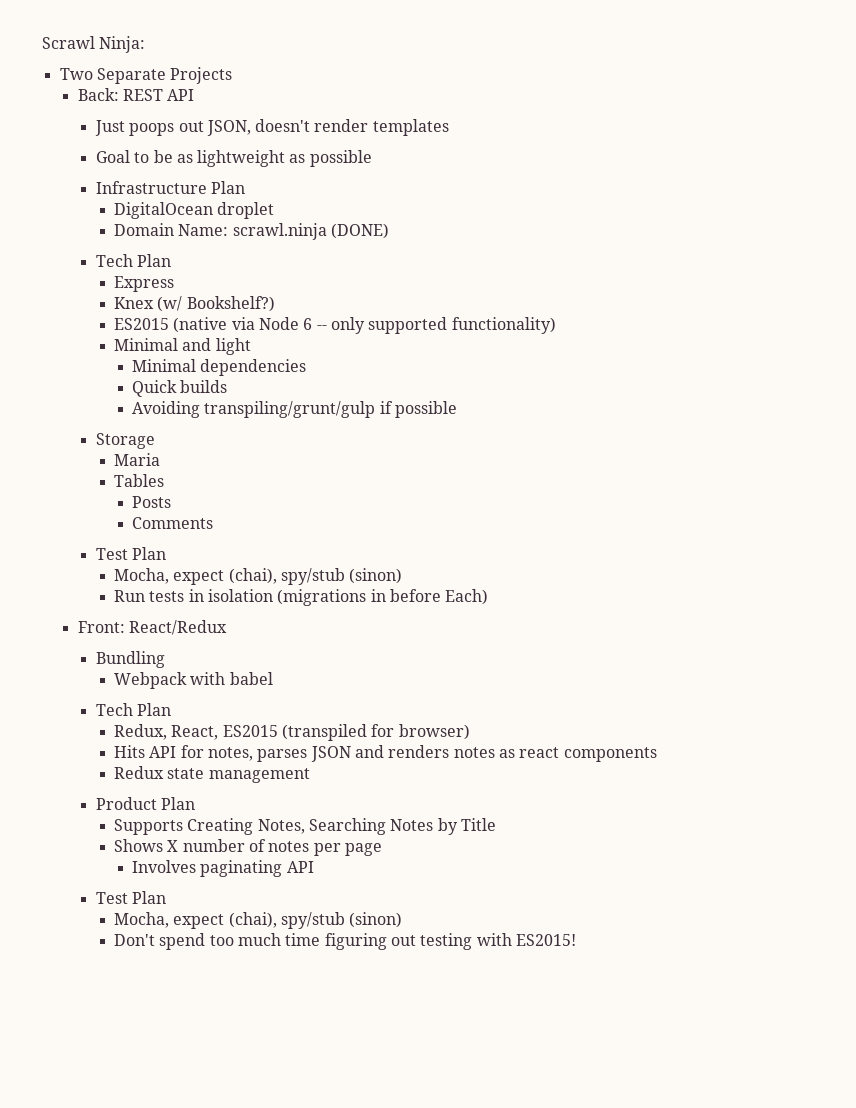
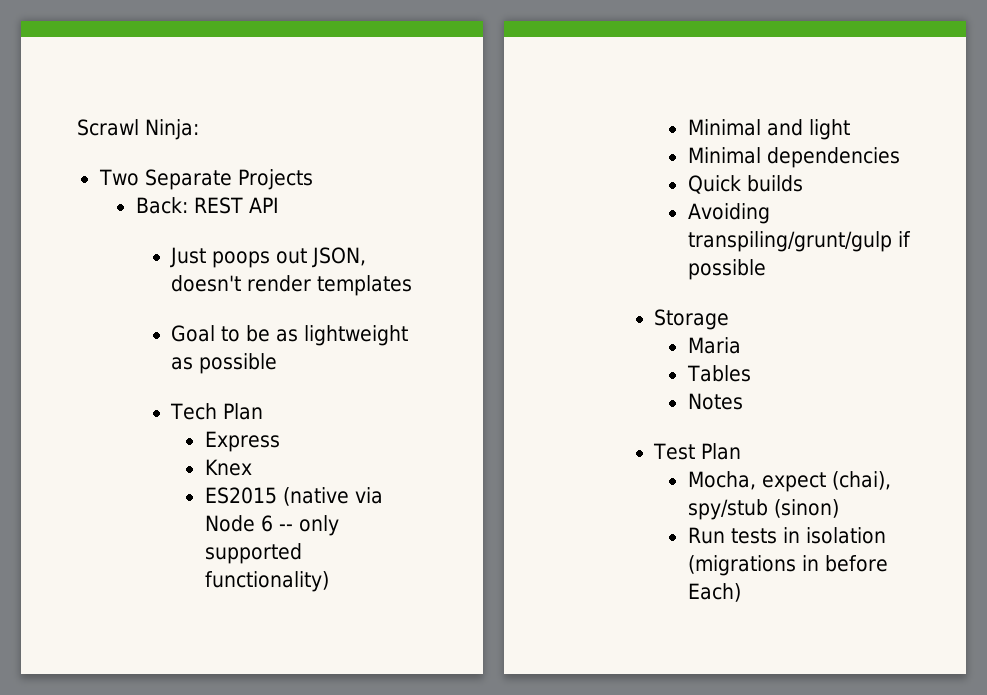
[95,181,246,194] [113,202,275,219] [113,223,389,240] // Infrastructure Plan // DigitalOcean droplet // Domain Name: scrawl.ninja (DONE) -> (278, 363) none
[157,296,275,312] (w/ Bookshelf?) -> (252, 467) none
[132,496,172,508] [132,517,214,529] Posts // Comments -> [687,393,743,410] Notes
[77,620,228,635] [95,651,165,668] [113,672,273,689] [95,703,172,716] [113,724,470,741] [113,745,657,762] [113,766,310,783] [95,797,196,810] [113,818,496,835] [113,839,382,856] [132,860,314,877] [95,891,167,904] [113,912,403,929] [113,933,576,950] // Front: React/Redux // Bundling // Webpack with babel // Tech Plan // Redux, React, ES2015 (transpiled for browser) // Hits API for notes, parses JSON and renders notes as react components // Redux state management // Product Plan // Supports Creating Notes, Searching Notes by Title // Shows X number of notes per page // Involves paginating API // Test Plan // Mocha, expect (chai), spy/stub (sinon) // Don't spend too much time figuring out testing with ES2015! -> (741, 592) none

